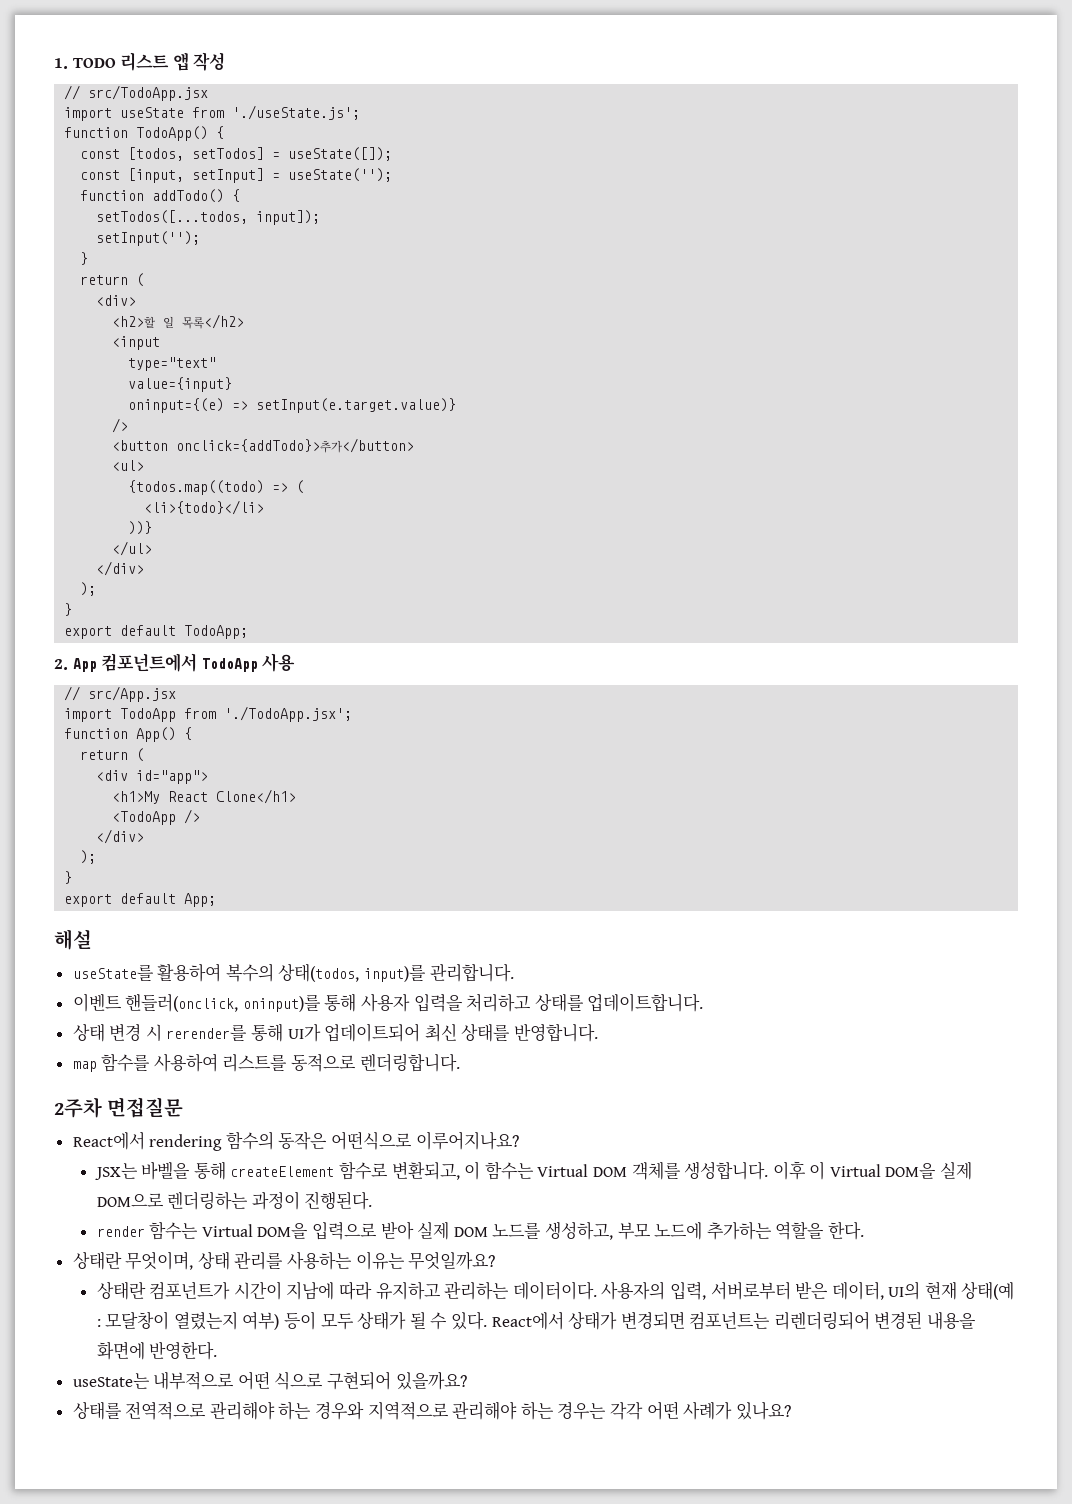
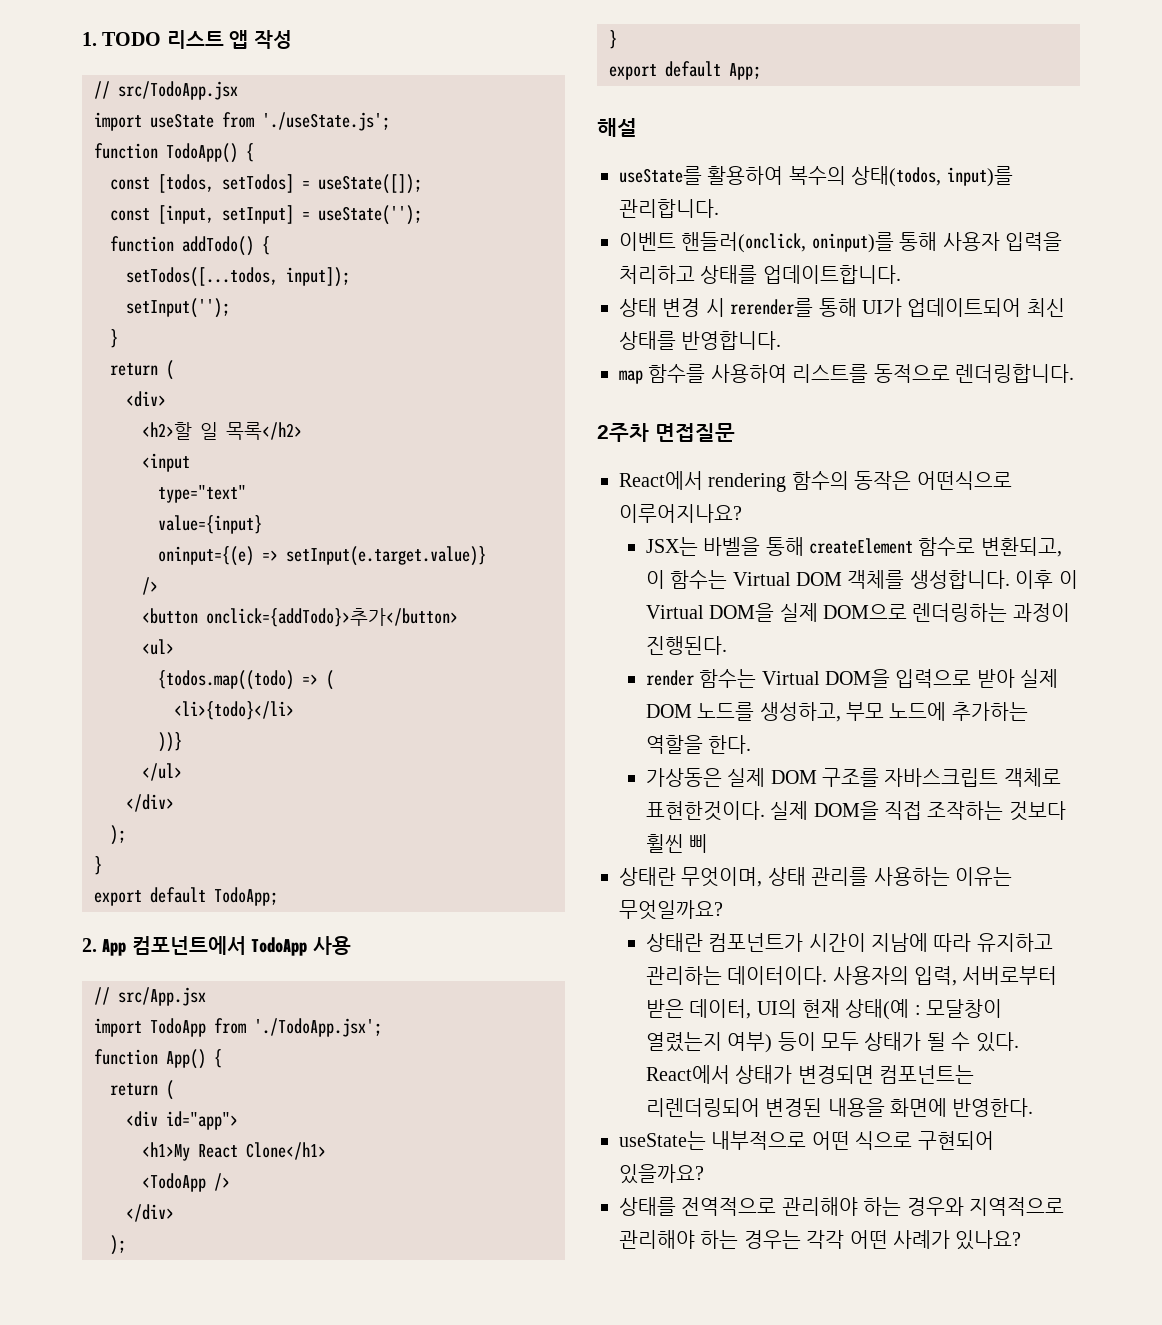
(864, 1230) none -> [645,768,1061,787] [645,801,1066,821] [645,834,709,853] // 가상동은 실제 DOM 구조를 자바스크립트 객체로 표현한것이다. 실제 DOM을 직접 조작하는 것보다 휠씬 삐

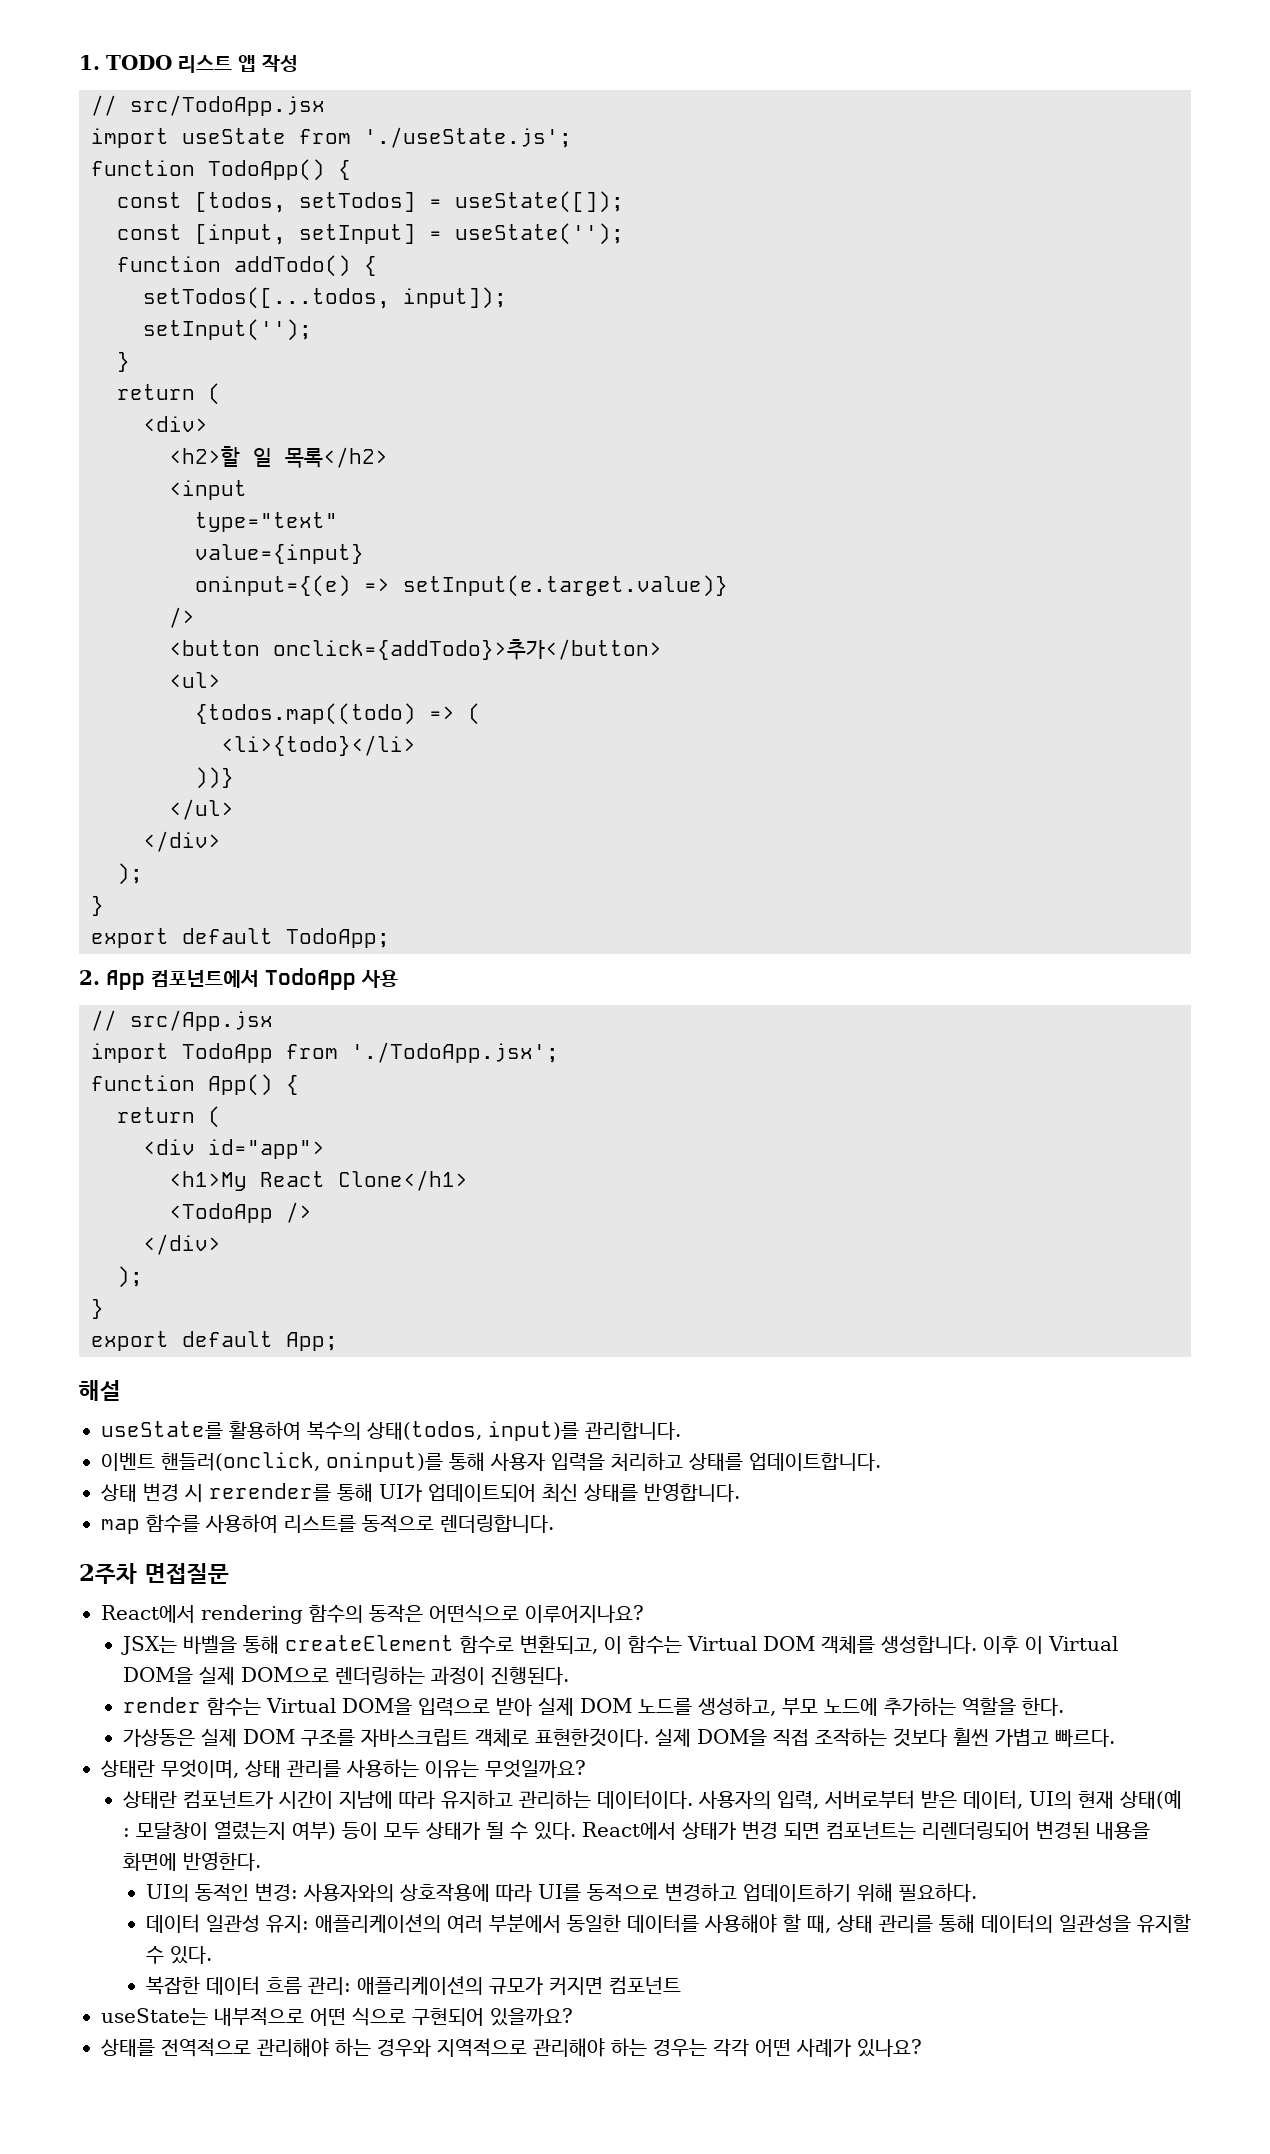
[689,834,709,853] 삐 -> [995,1728,1116,1747] 가볍고 빠르다.
[797,1065,874,1084] 변경되면 -> [742,1821,821,1840] 변경 되면
(1034, 1107) none -> [145,1883,977,1902] [145,1914,1191,1933] [145,1946,212,1964] [145,1976,681,1995] // UI의 동적인 변경: 사용자와의 상호작용에 따라 UI를 동적으로 변경하고 업데이트하기 위해 필요하다. // 데이터 일관성 유지: 애플리케이션의 여러 부분에서 동일한 데이터를 사용해야 할 때, 상태 관리를 통해 데이터의 일관성을 유지할 수 있다. // 복잡한 데이터 흐름 관리: 애플리케이션의 규모가 커지면 컴포넌트

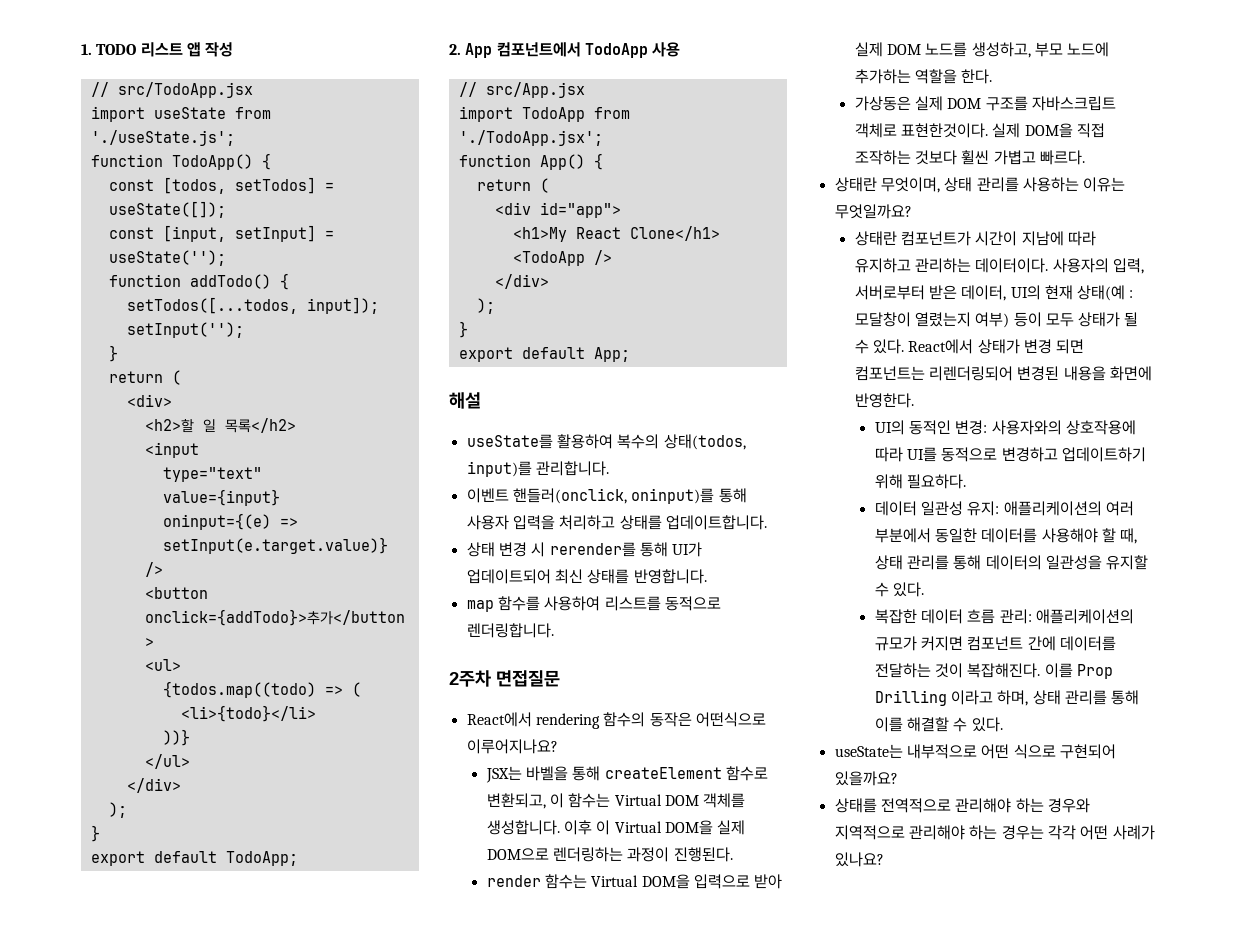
(681, 1985) none -> [1027,636,1116,651] [874,663,1113,679] [874,690,1140,706] [874,717,1003,732] 간에 데이터를 전달하는 것이 복잡해진다. 이를 Prop Drilling 이라고 하며, 상태 관리를 통해 이를 해결할 수 있다.

